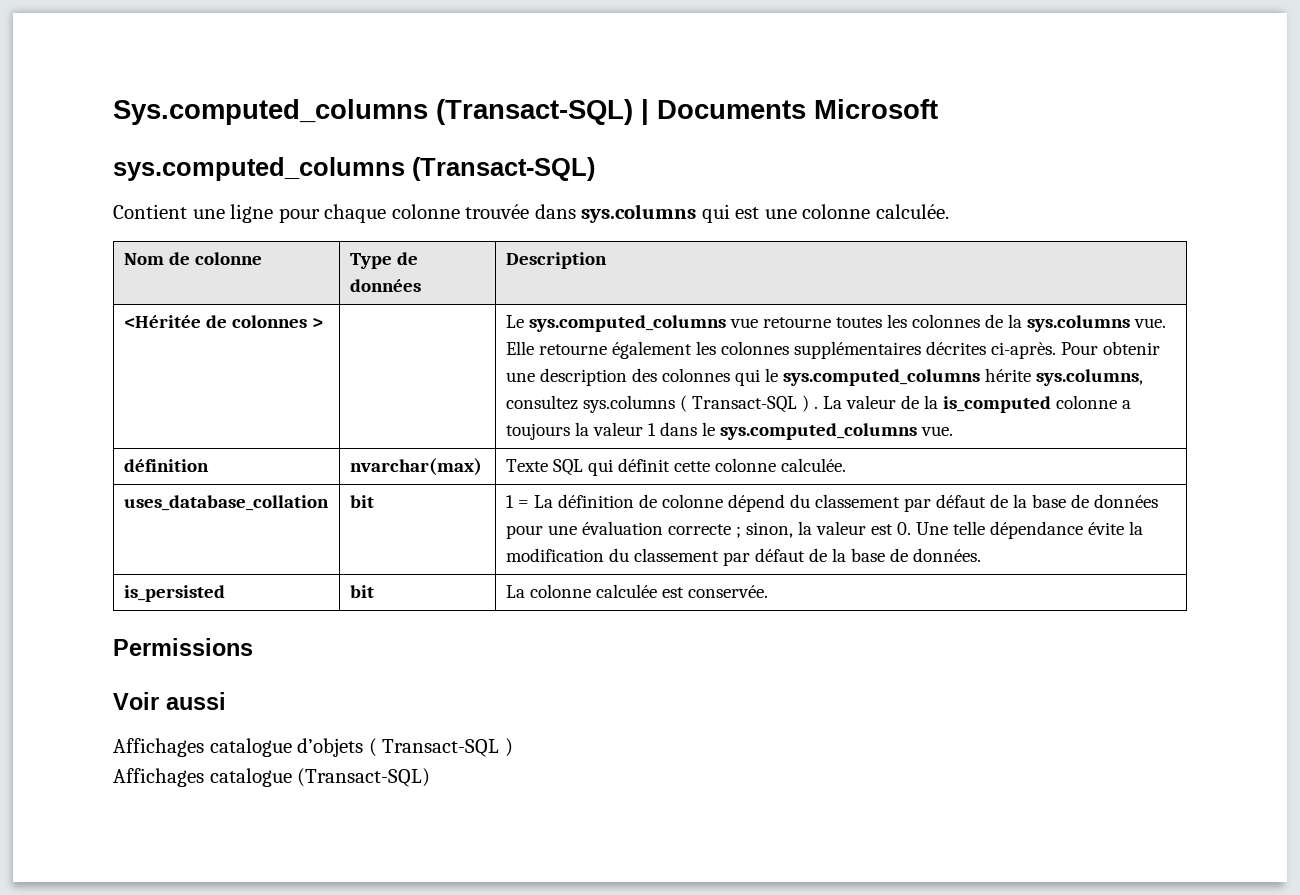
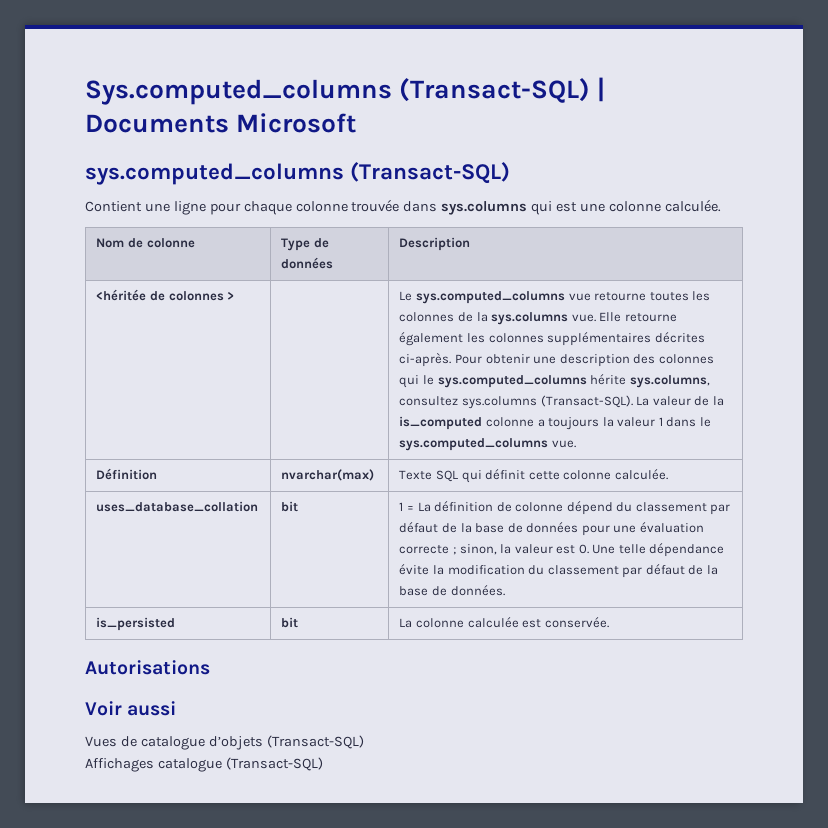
[123,315,201,328] <Héritée -> [96,289,147,301] <héritée
[679,395,818,413] ( Transact-SQL ) . -> [540,395,633,408] (Transact-SQL).
[123,459,209,472] définition -> [96,468,158,480] Définition
[113,638,253,656] Permissions -> [85,660,210,675] Autorisations
[113,738,513,757] Affichages catalogue d’objets ( Transact-SQL ) -> [85,735,364,750] Vues de catalogue d’objets (Transact-SQL)

